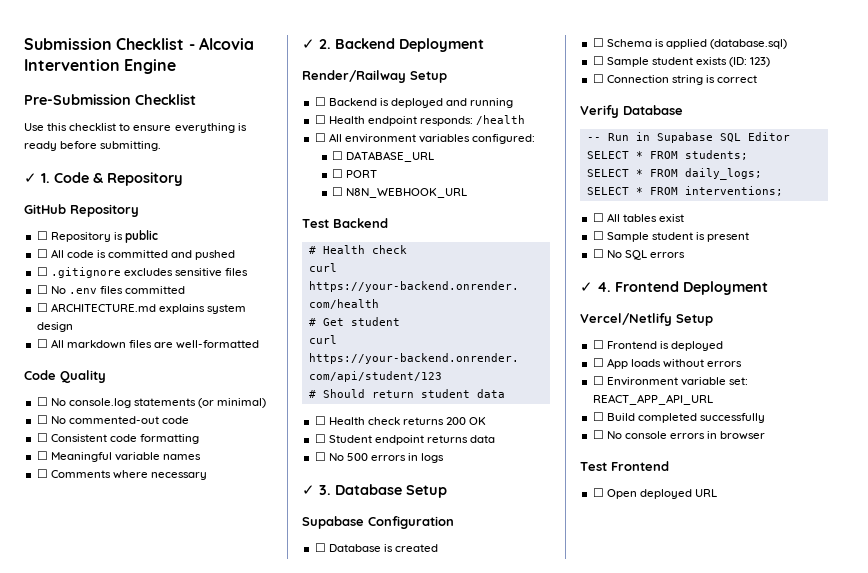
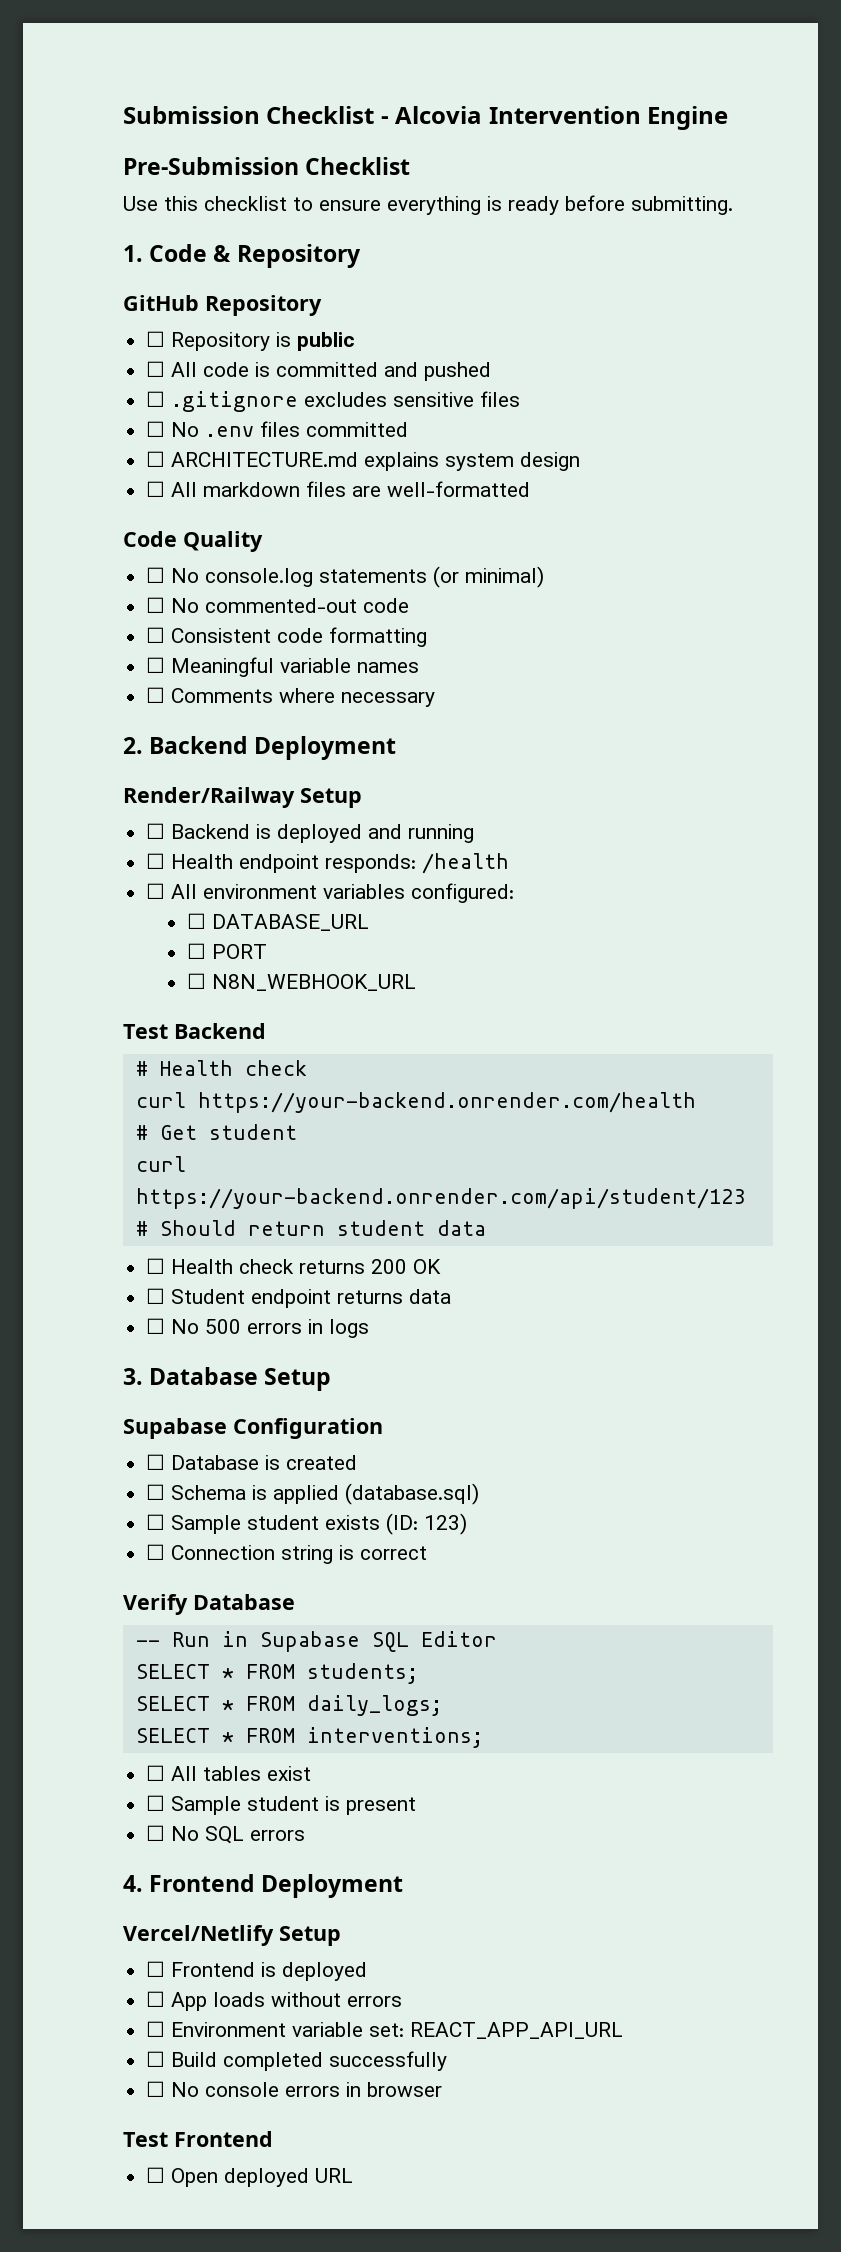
[24,173,37,183] ✓ -> (733, 205) none
[302,39,315,49] ✓ -> (436, 699) none
[302,485,315,495] ✓ -> (370, 1328) none
[580,282,593,292] ✓ -> (306, 1835) none

